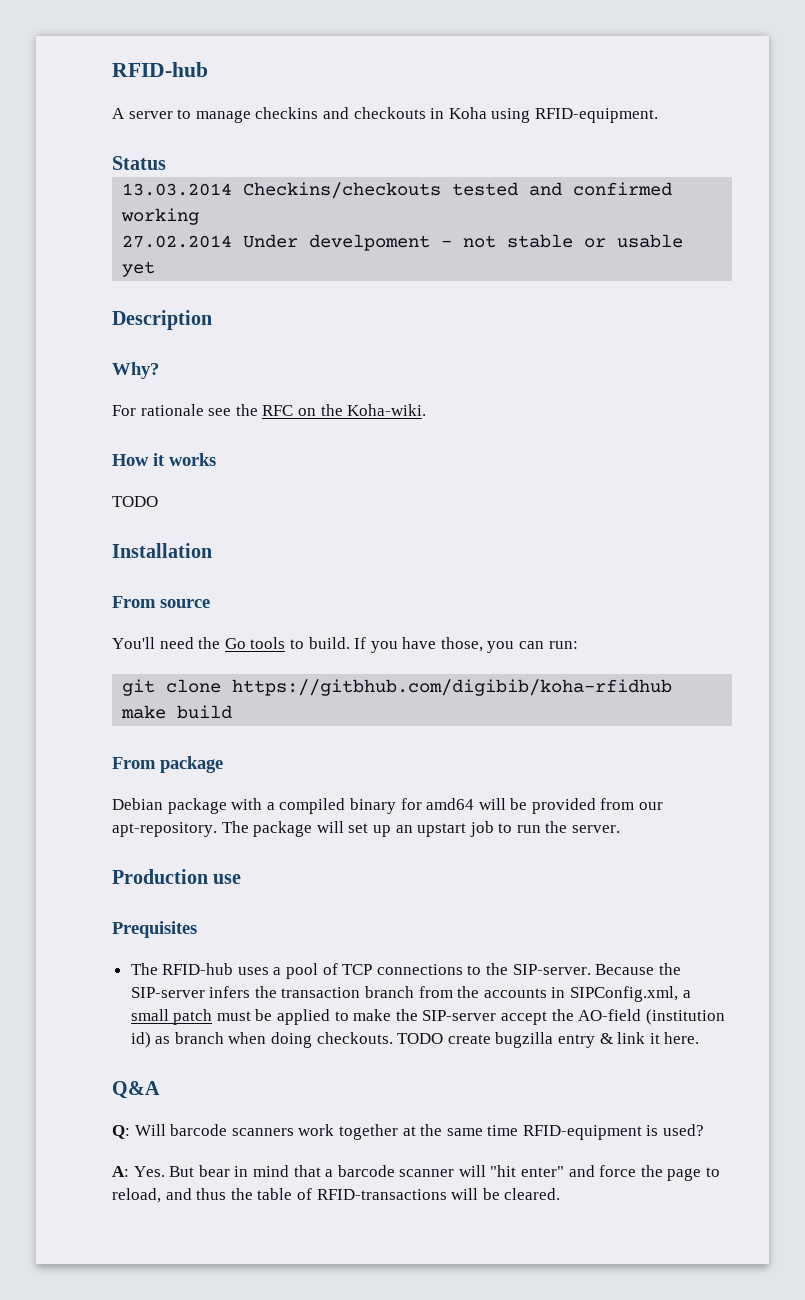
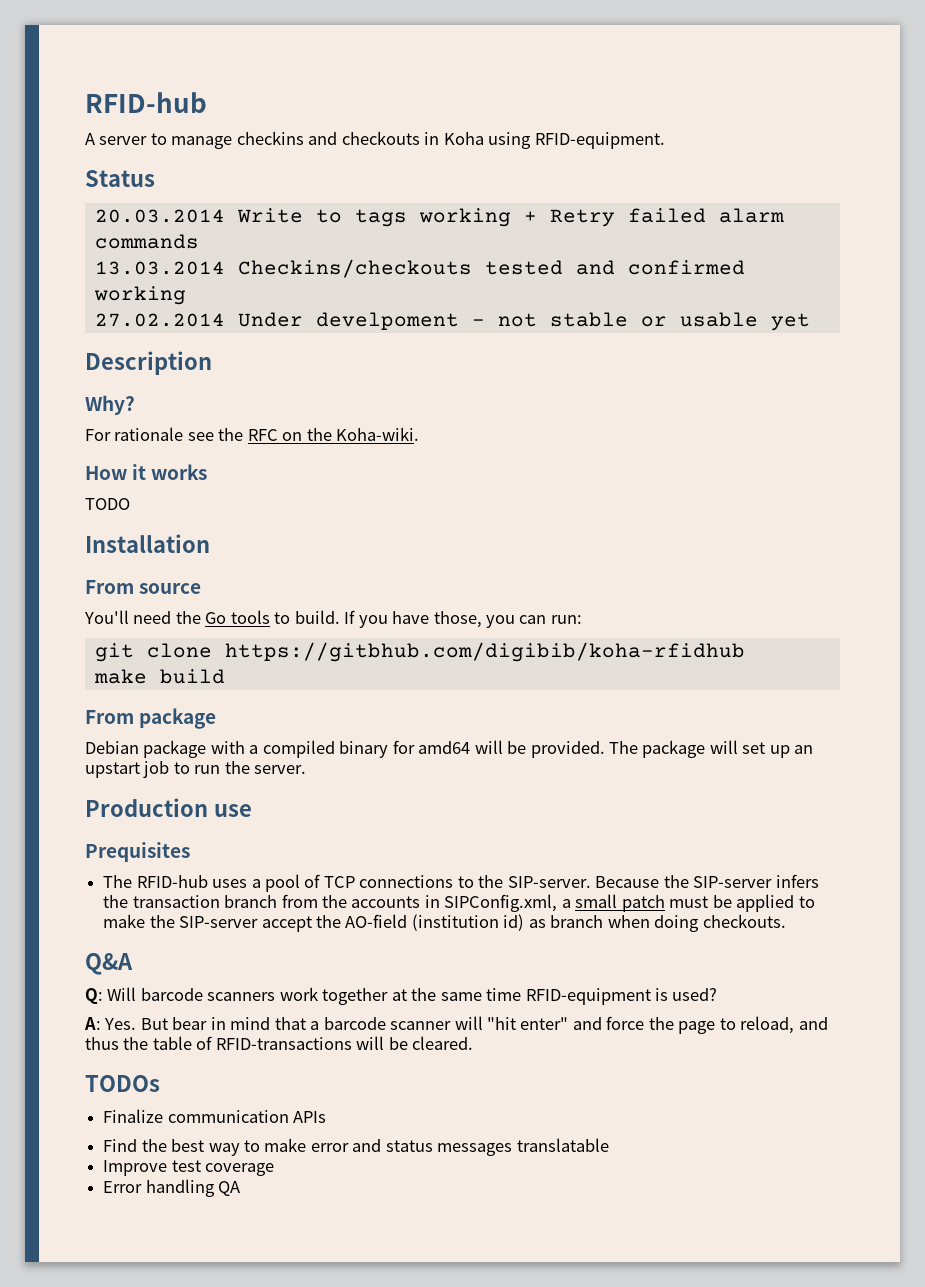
(166, 163) none -> [94,208,784,227] [94,234,199,249] // 20.03.2014 Write to tags working + Retry failed alarm commands
[531,798,664,814] [112,822,217,837] provided from our apt-repository. -> [530,741,605,758] provided.
[397,1032,700,1048] TODO create bugzilla entry & link it here. -> (786, 921) none
(561, 1194) none -> [85,1075,160,1092] [103,1109,327,1123] [103,1138,609,1156] [103,1160,275,1176] [103,1179,241,1197] // TODOs // Finalize communication APIs // Find the best way to make error and status messages translatable // Improve test coverage // Error handling QA

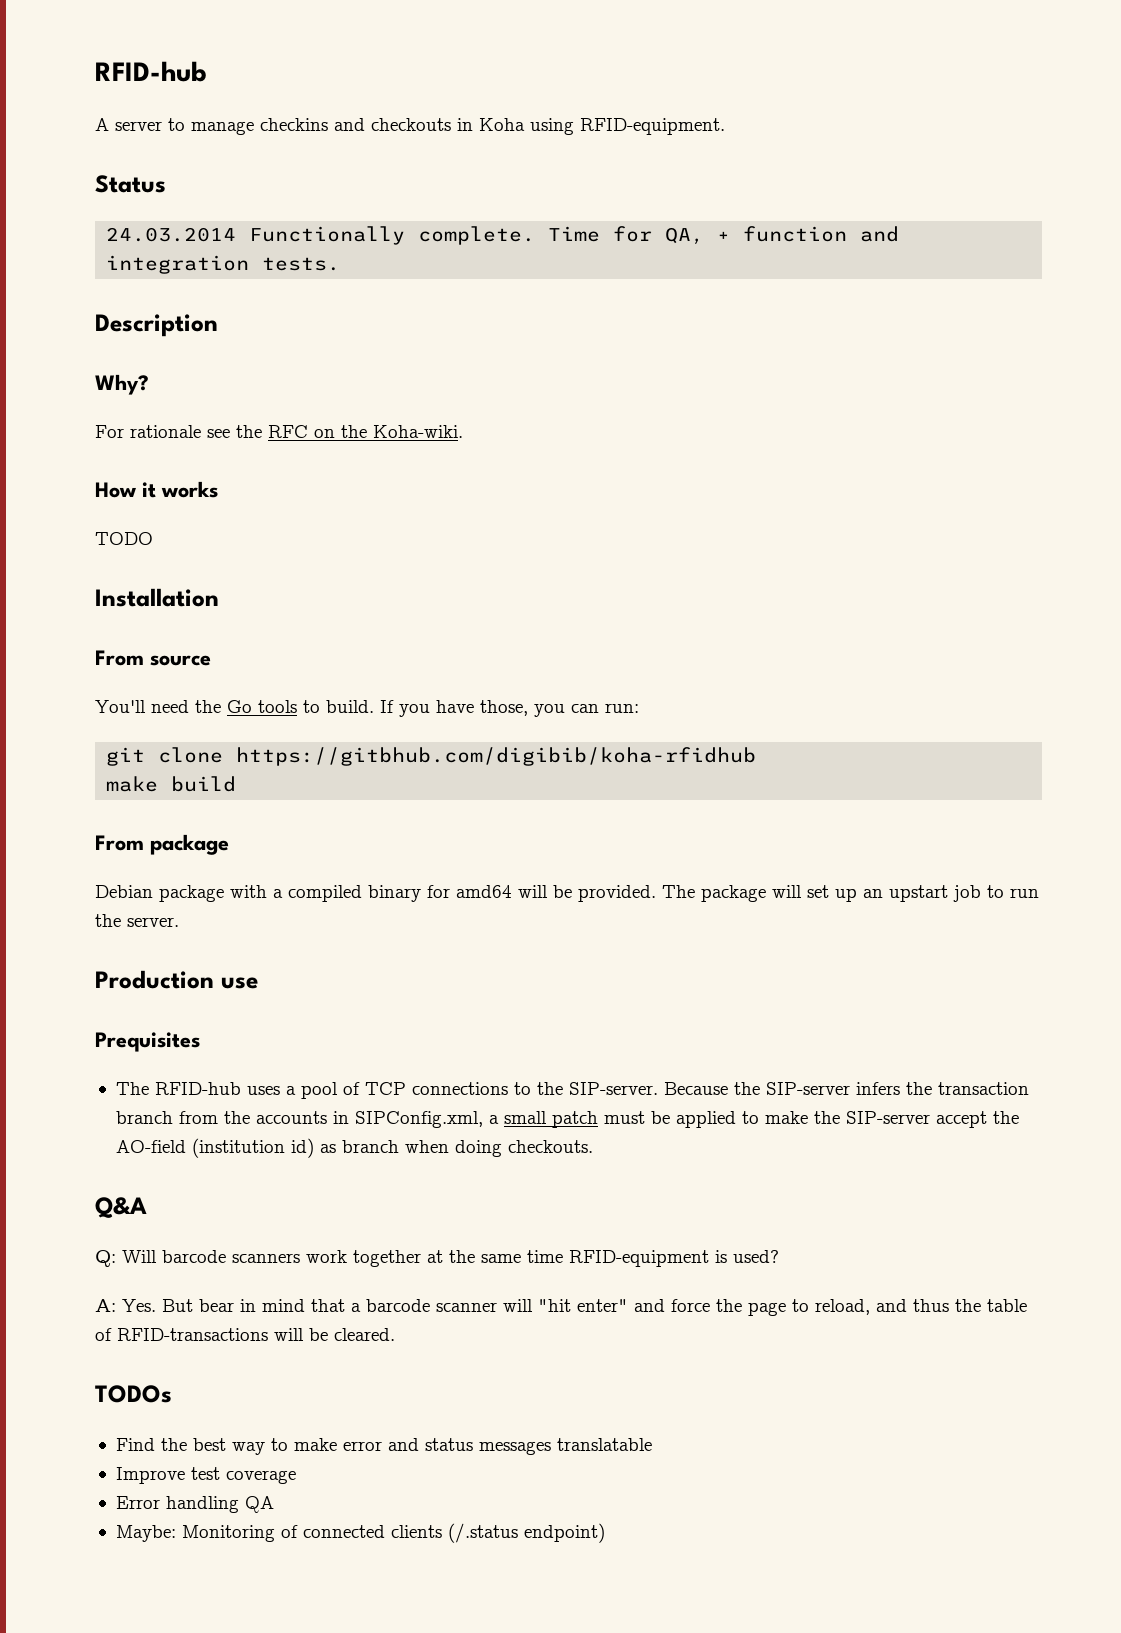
[94,208,784,227] [94,234,199,249] [94,259,745,278] [93,286,186,305] [94,312,810,331] 20.03.2014 Write to tags working + Retry failed alarm commands // 13.03.2014 Checkins/checkouts tested and confirmed working // 27.02.2014 Under develpoment - not stable or usable yet -> [106,226,900,245] [106,255,341,274] 24.03.2014 Functionally complete. Time for QA, + function and integration tests.
[103,1109,327,1123] // Finalize communication APIs -> (172, 1394) none
(241, 1188) none -> [115,1523,605,1543] // Maybe: Monitoring of connected clients (/.status endpoint)

